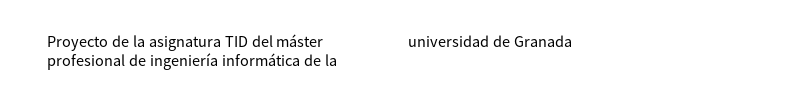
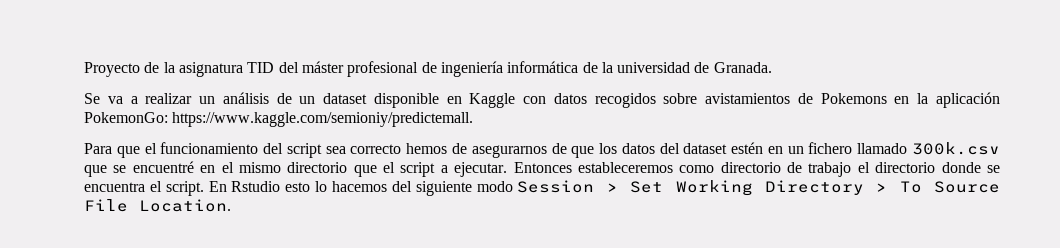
[513,35,572,47] Granada -> [713,62,772,73] [84,92,1001,108] [84,112,474,127] [84,142,1000,158] [84,161,1001,177] [84,180,1001,196] [84,199,231,212] Granada. // Se va a realizar un análisis de un dataset disponible en Kaggle con datos recogidos sobre avistamientos de Pokemons en la aplicación PokemonGo: https://www.kaggle.com/semioniy/predictemall. // Para que el funcionamiento del script sea correcto hemos de asegurarnos de que los datos del dataset estén en un fichero llamado 300k.csv que se encuentré en el mismo directorio que el script a ejecutar. Entonces estableceremos como directorio de trabajo el directorio donde se encuentra el script. En Rstudio esto lo hacemos del siguiente modo Session > Set Working Directory > To Source File Location.

